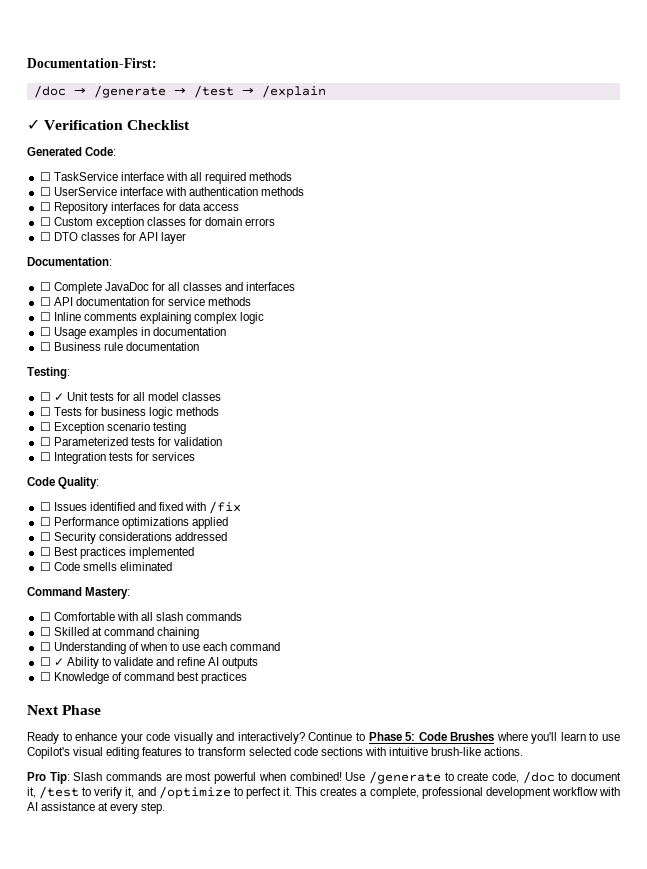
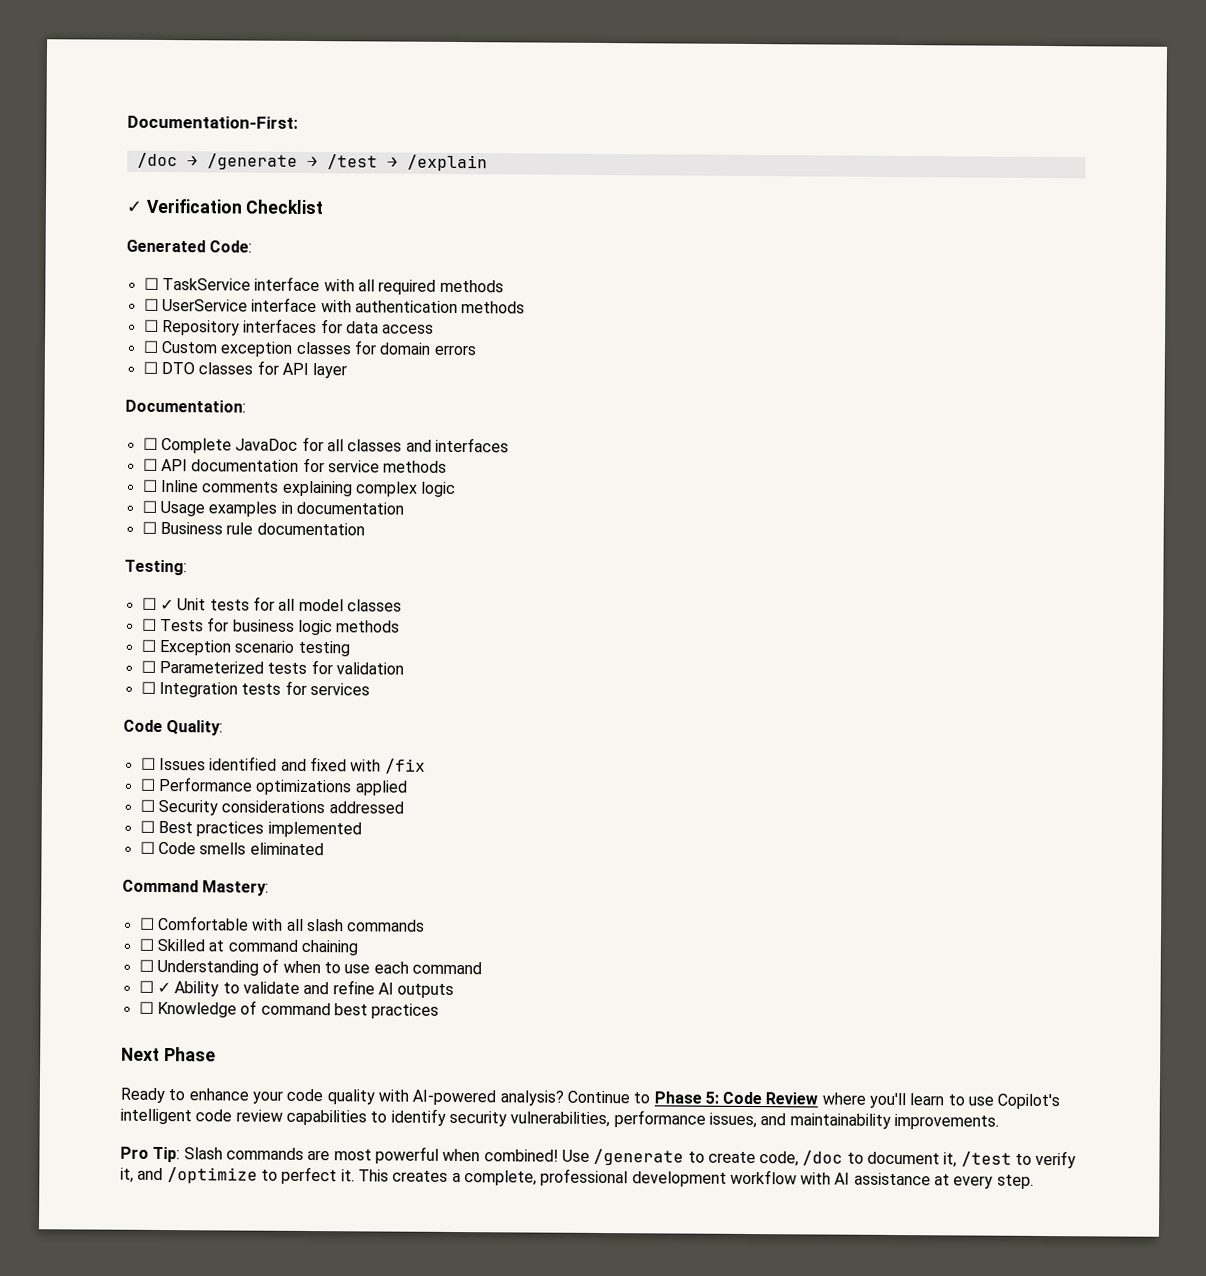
[173,732,305,744] visually and interactively? -> [326,1089,564,1106] quality with AI-powered analysis?
[450,732,495,741] Brushes -> [765,1092,819,1105] Review
[73,747,524,759] visual editing features to transform selected code sections with intuitive brush-like actions. -> [120,1108,999,1130] intelligent code review capabilities to identify security vulnerabilities, performance issues, and maintainability improvements.

